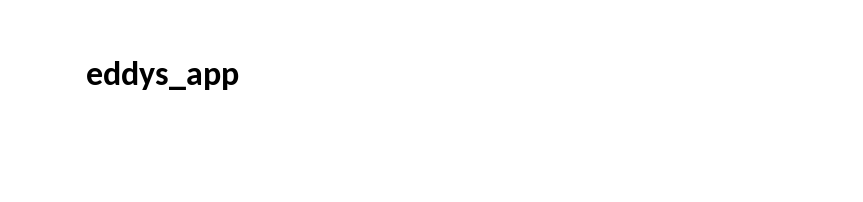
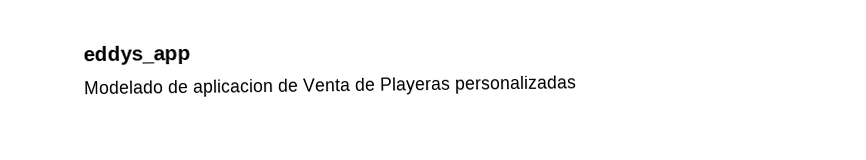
(239, 75) none -> [83,75,577,97] // Modelado de aplicacion de Venta de Playeras personalizadas

